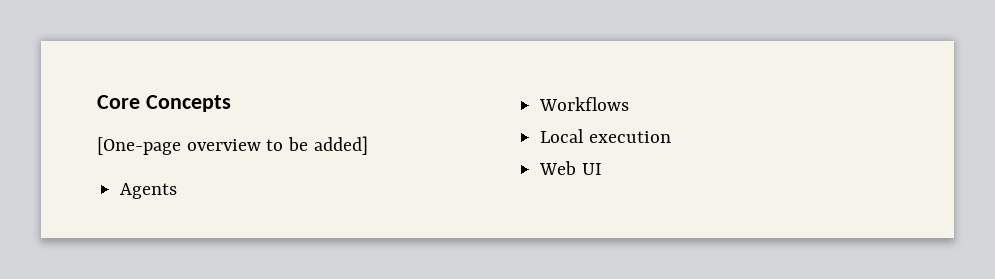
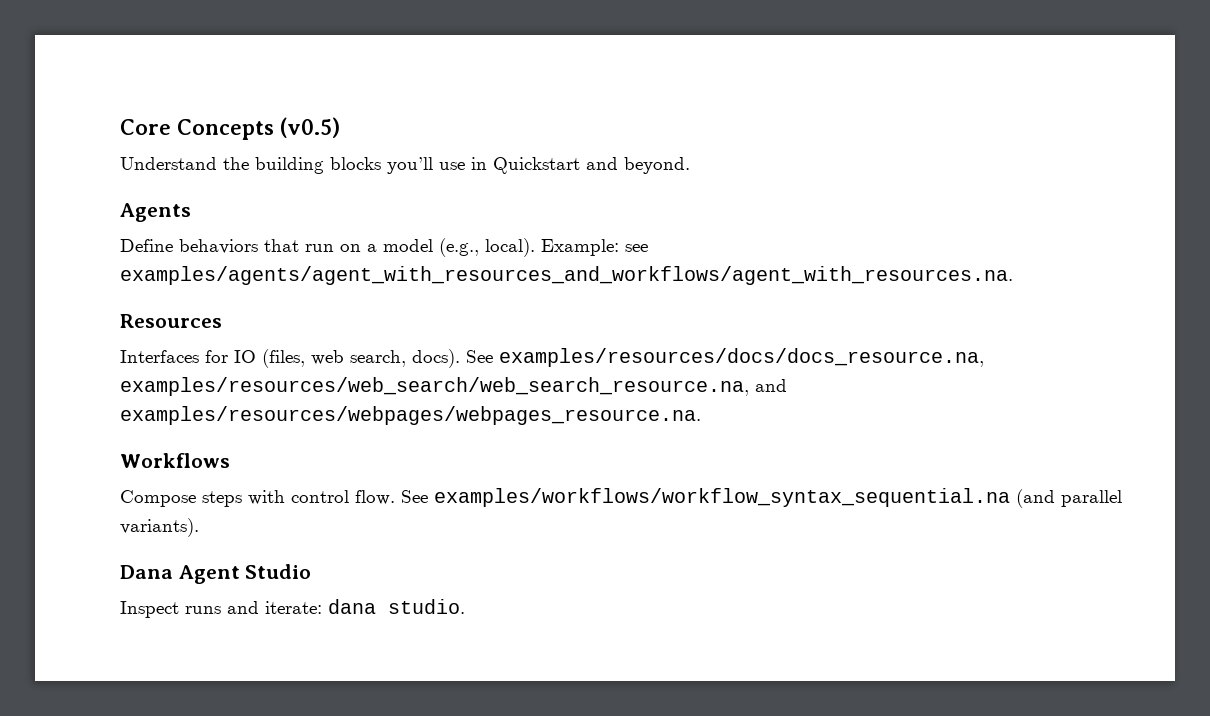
[97,136,368,155] [120,183,178,199] [539,97,630,111] [540,129,671,143] [539,161,602,175] // [One-page overview to be added] // Agents // Workflows // Local execution // Web UI -> [280,117,340,138] [120,157,690,174] [120,203,191,222] [120,238,648,257] [120,266,1013,285] [120,314,222,328] [120,348,984,368] [120,377,787,396] [120,406,701,425] [120,453,230,468] [120,488,1122,508] [120,518,199,537] [120,564,312,584] [120,599,465,618] (v0.5) // Understand the building blocks you’ll use in Quickstart and beyond. // Agents // Define behaviors that run on a model (e.g., local). Example: see examples/agents/agent_with_resources_and_workflows/agent_with_resources.na. // Resources // Interfaces for IO (files, web search, docs). See examples/resources/docs/docs_resource.na, examples/resources/web_search/web_search_resource.na, and examples/resources/webpages/webpages_resource.na. // Workflows // Compose steps with control flow. See examples/workflows/workflow_syntax_sequential.na (and parallel variants). // Dana Agent Studio // Inspect runs and iterate: dana studio.

